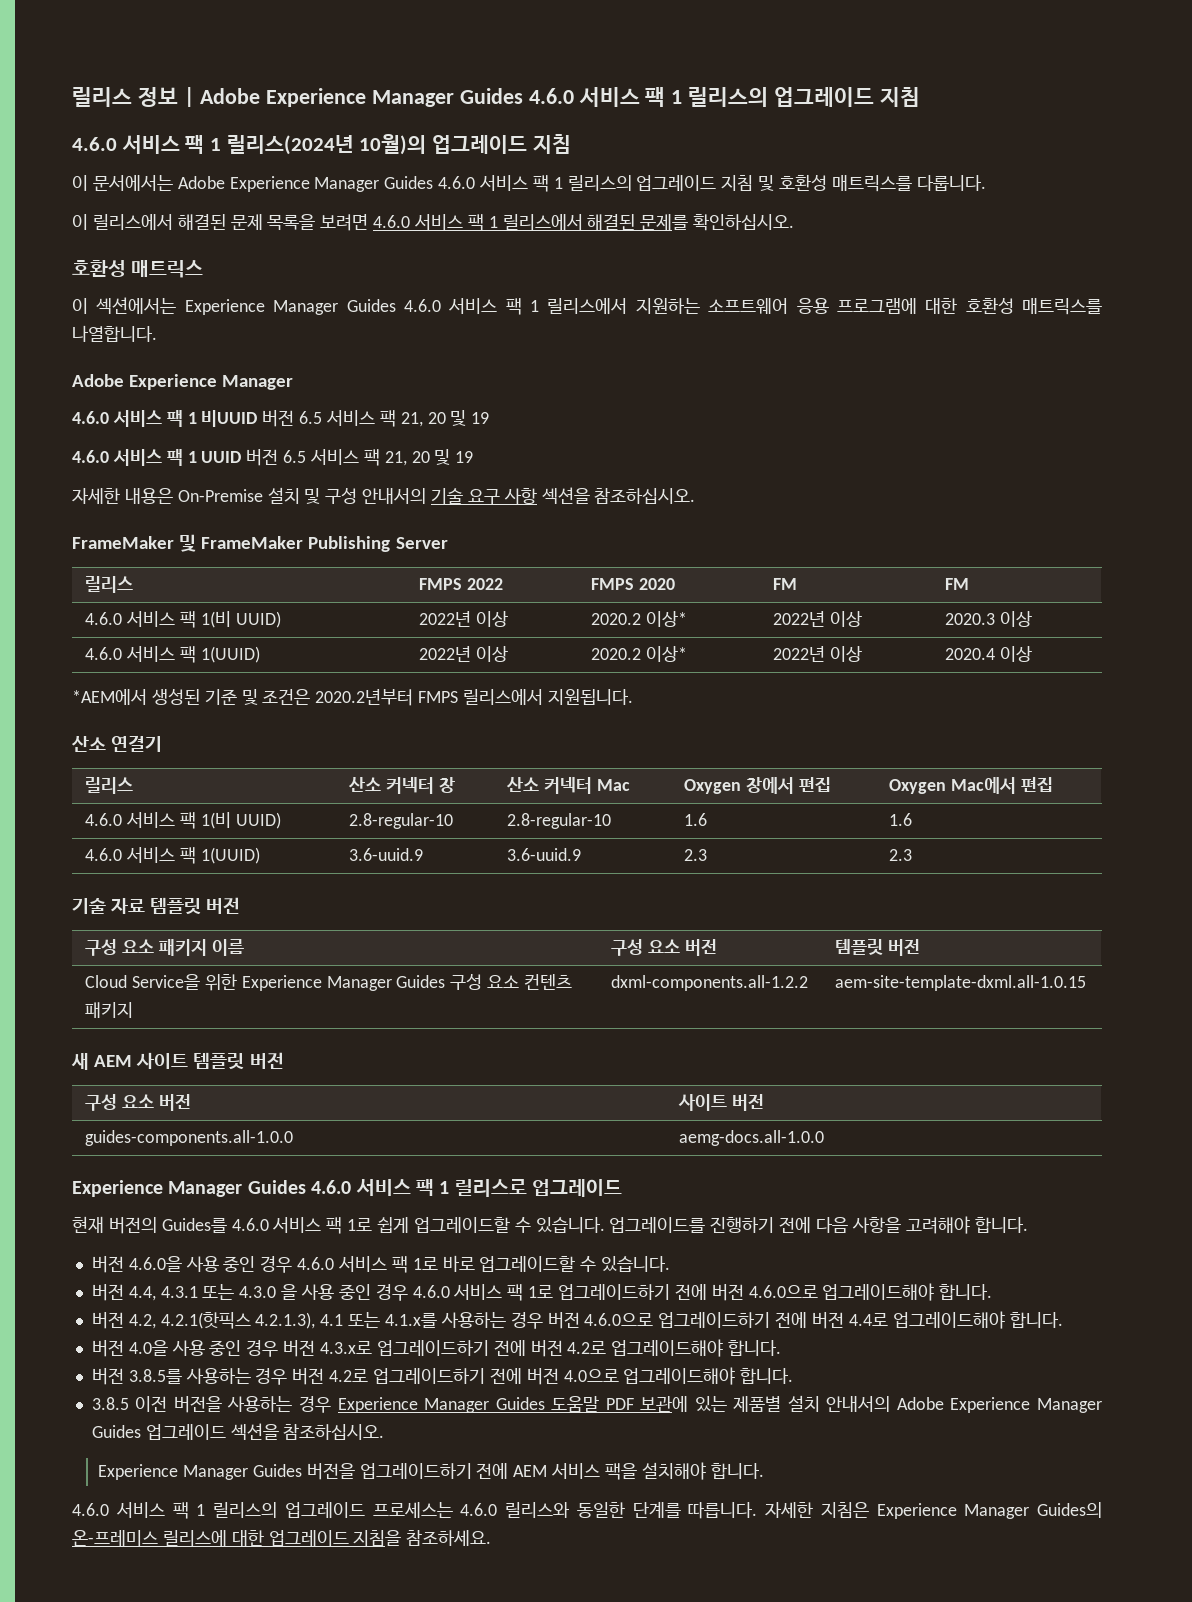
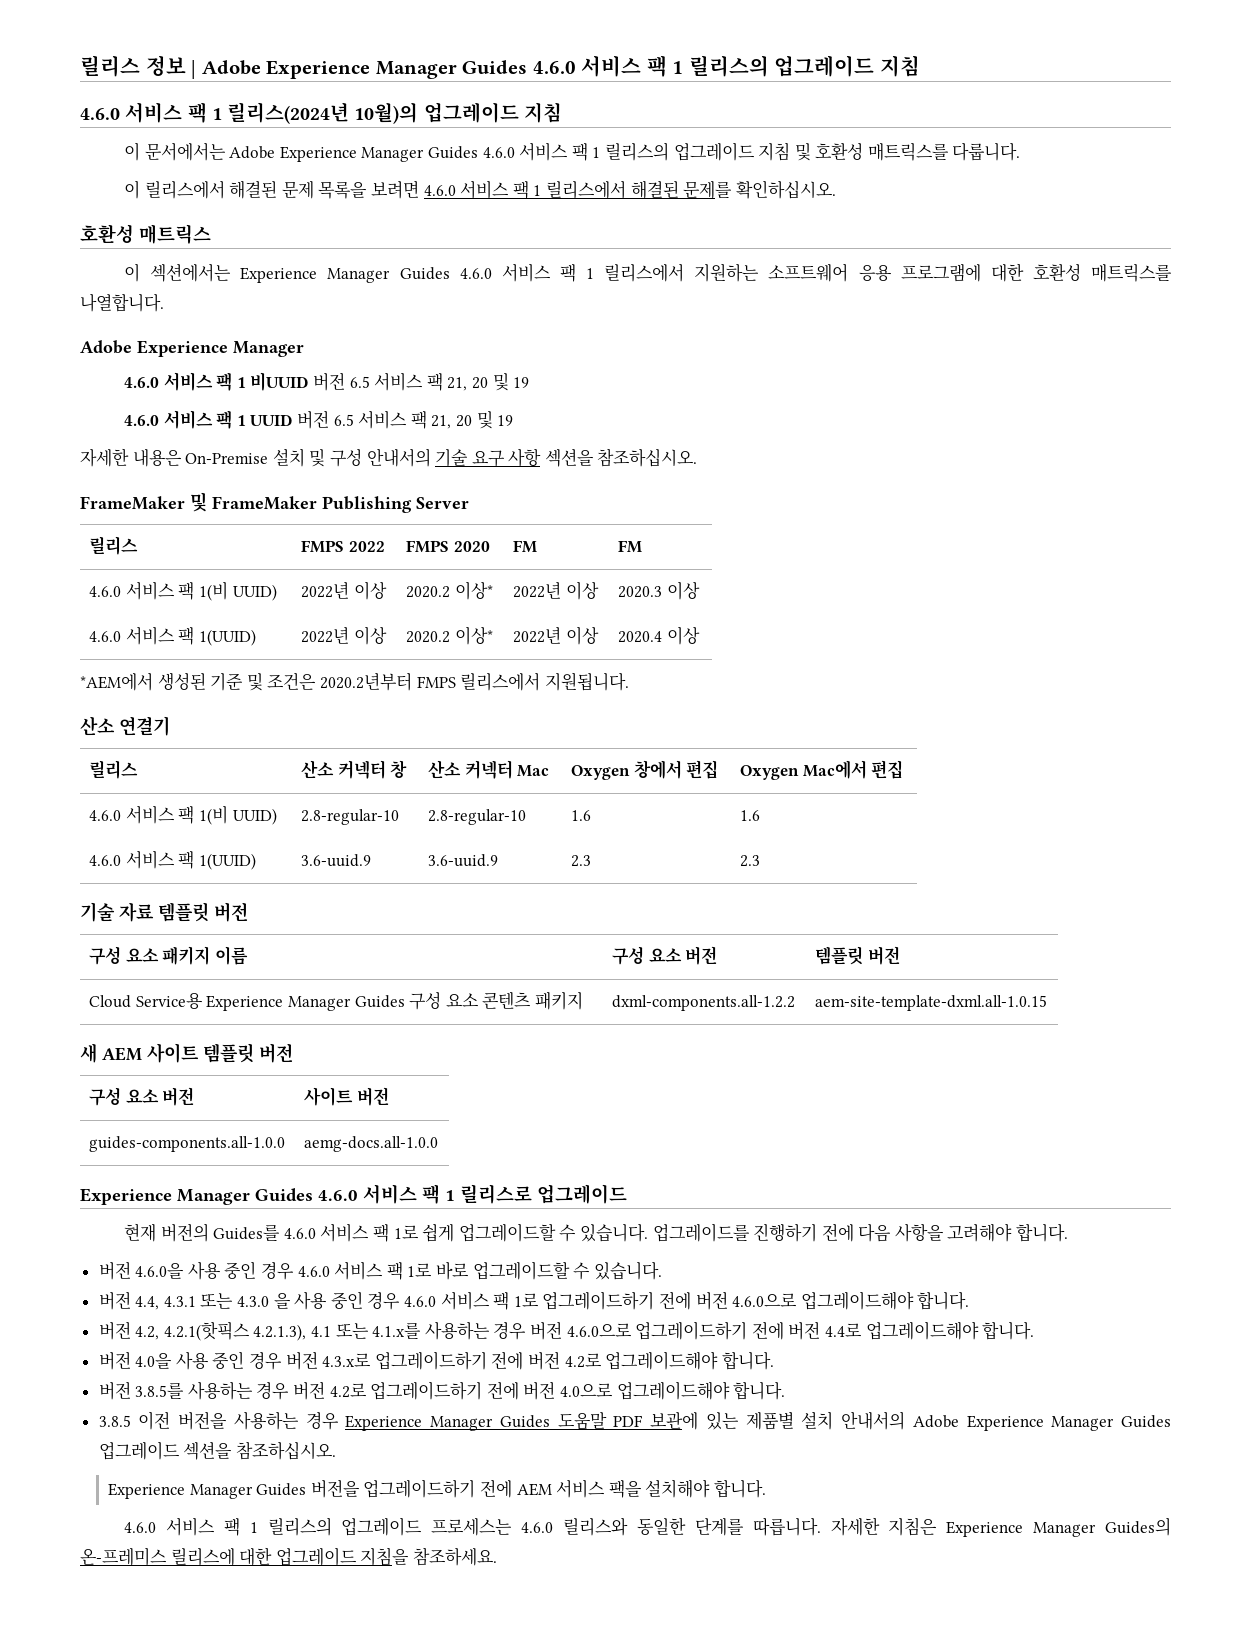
[131,974,237,991] Service을 위한 -> [135,993,203,1009] Service용
[523,974,572,990] 컨텐츠 -> [482,991,532,1009] 콘텐츠

